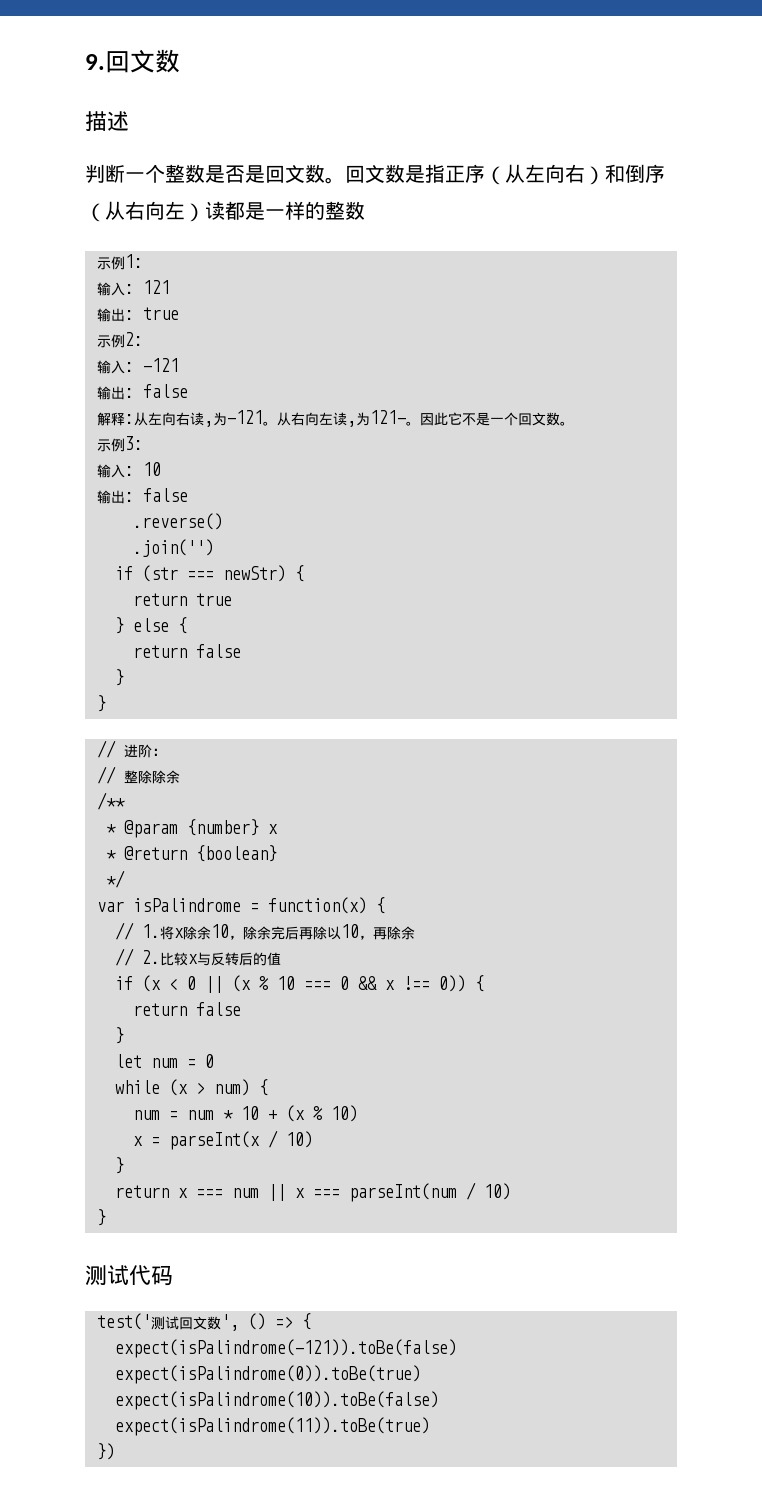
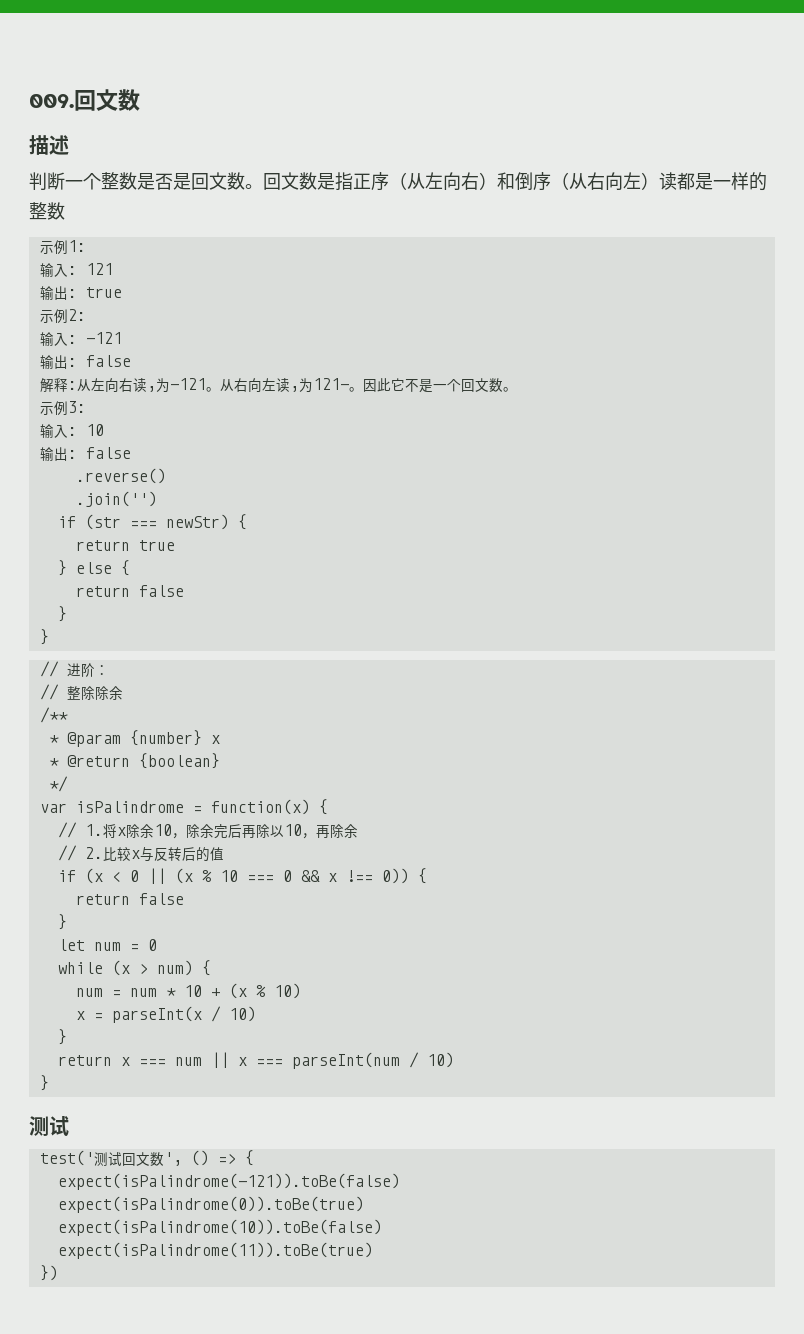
[85,54,105,70] 9. -> [29,94,74,108] 009.
[129,1265,173,1286] 代码 -> (69, 1126) none

